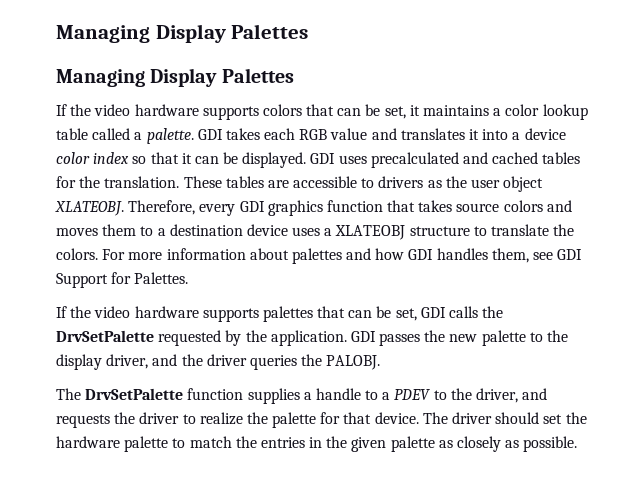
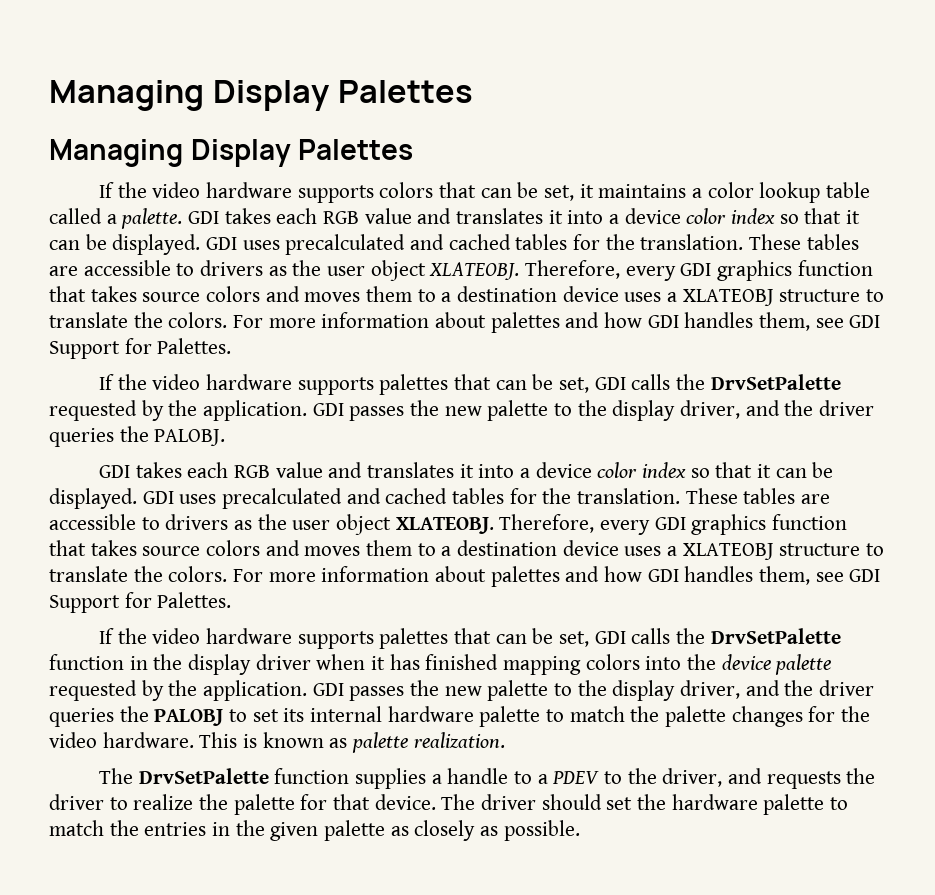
(381, 362) none -> [98,462,834,478] [49,488,831,509] [49,514,848,535] [49,540,885,560] [49,566,881,587] [49,592,232,613] [98,628,841,649] [49,654,832,675] [49,680,875,701] [49,706,871,727] [49,732,505,753] // GDI takes each RGB value and translates it into a device color index so that it can be displayed. GDI uses precalculated and cached tables for the translation. These tables are accessible to drivers as the user object XLATEOBJ. Therefore, every GDI graphics function that takes source colors and moves them to a destination device uses a XLATEOBJ structure to translate the colors. For more information about palettes and how GDI handles them, see GDI Support for Palettes. // If the video hardware supports palettes that can be set, GDI calls the DrvSetPalette function in the display driver when it has finished mapping colors into the device palette requested by the application. GDI passes the new palette to the display driver, and the driver queries the PALOBJ to set its internal hardware palette to match the palette changes for the video hardware. This is known as palette realization.

